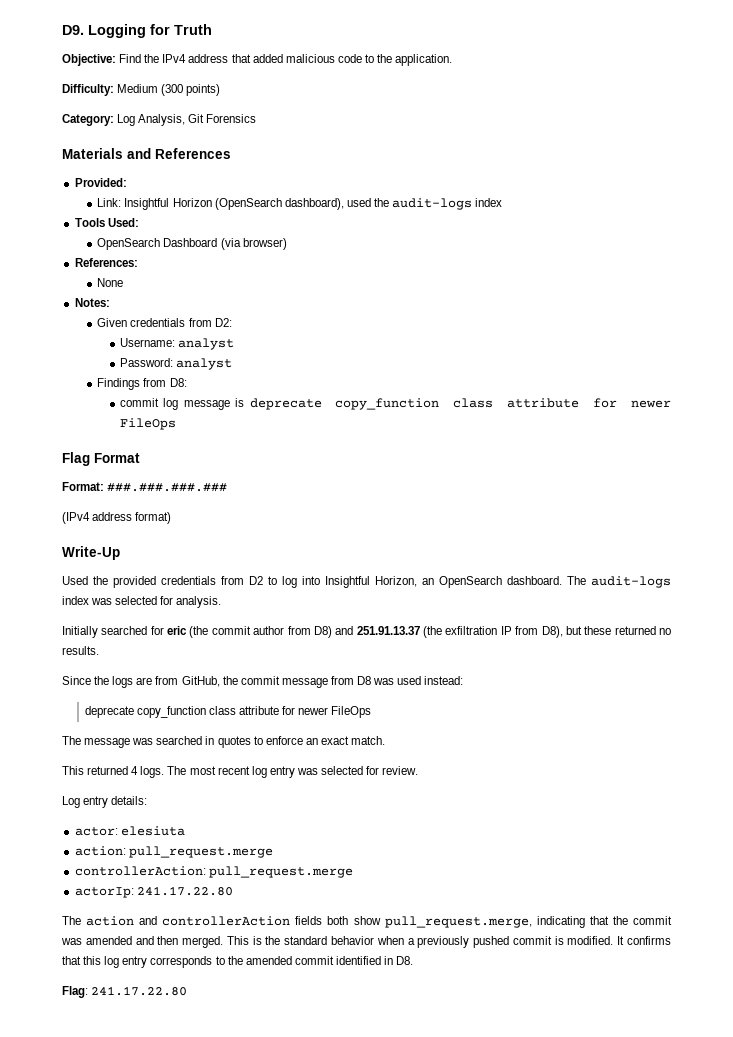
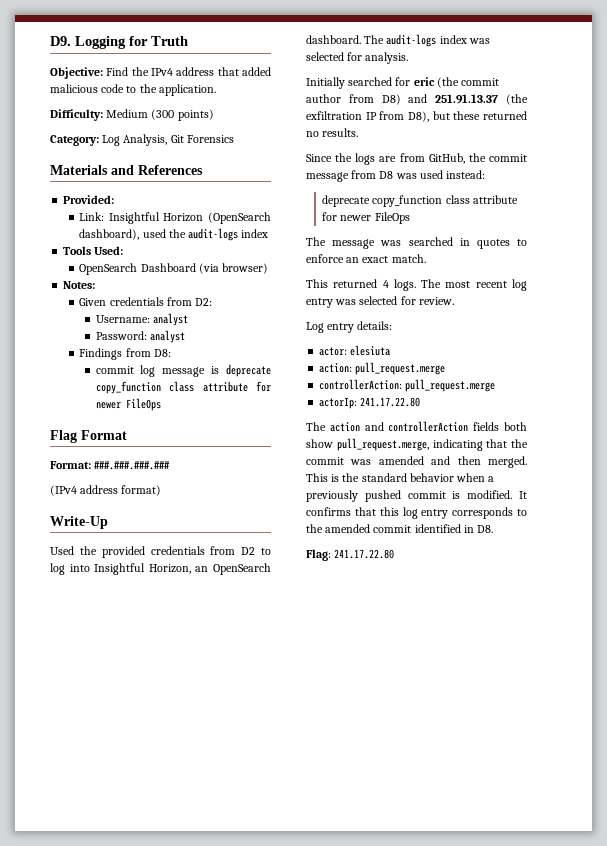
[74,258,138,267] [97,278,124,287] // References: // None -> (269, 268) none

